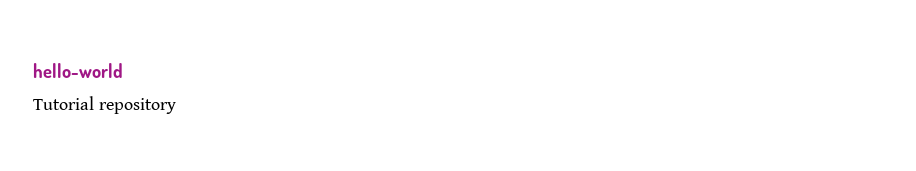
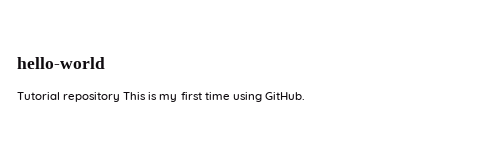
(176, 106) none -> [123,92,305,102] This is my first time using GitHub.

